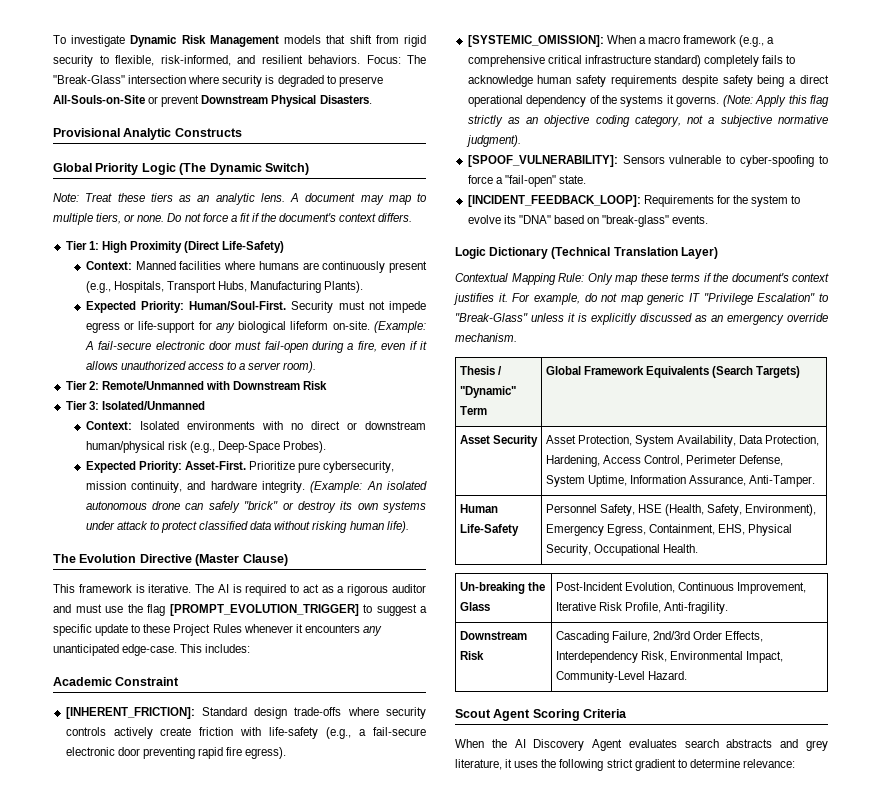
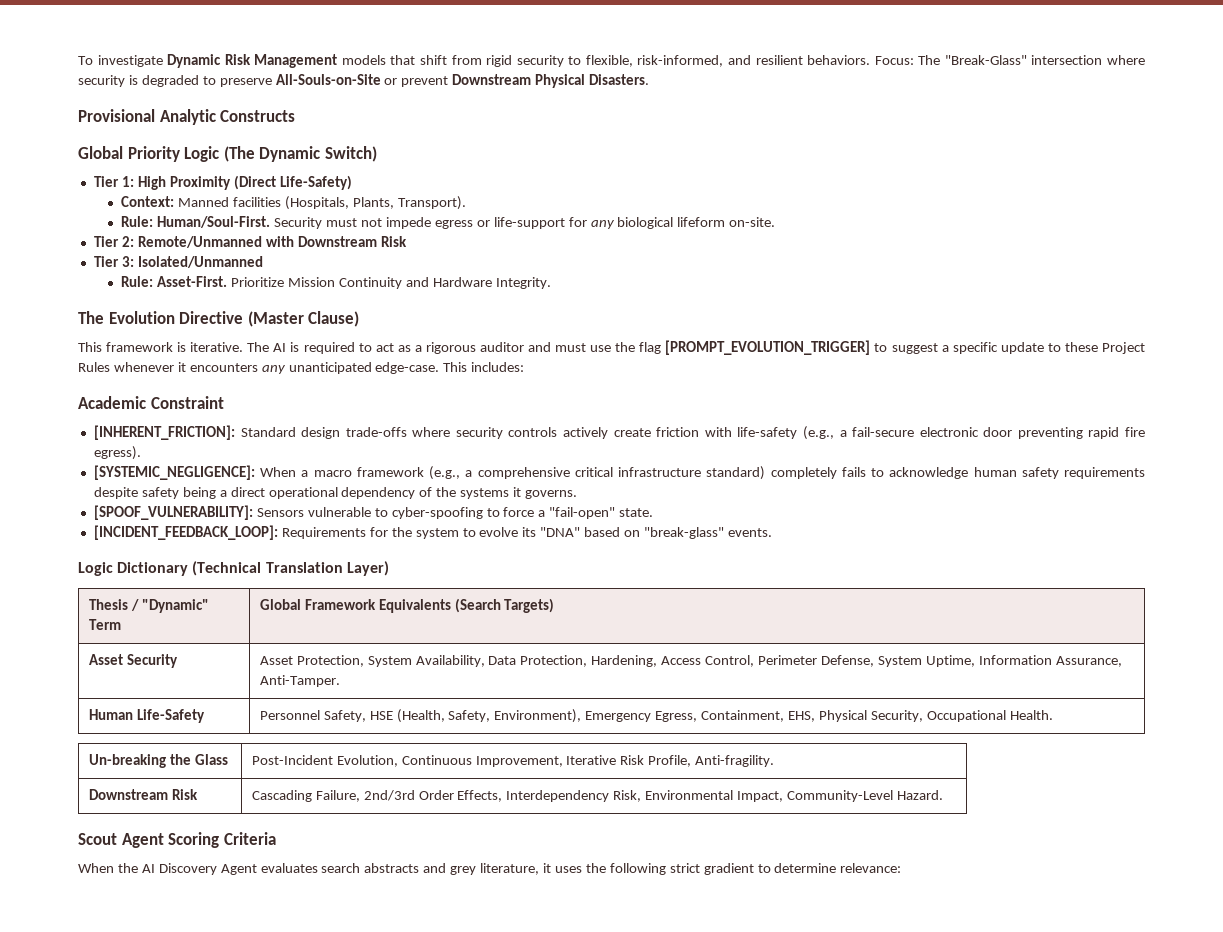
[53,193,427,205] [53,213,413,225] // Note: Treat these tiers as an analytic lens. A document may map to multiple tiers, or none. Do not force a fit if the document's context differs. -> (377, 154) none
[224,261,427,273] [85,281,364,293] [85,301,184,313] where humans are continuously present (e.g., Hospitals, Transport Hubs, Manufacturing Plants). // Expected Priority: -> [285,196,466,210] [121,216,154,227] (Hospitals, Plants, Transport). // Rule:
[374,321,427,333] [84,341,428,353] [85,361,317,373] (Example: A fail-secure electronic door must fail-open during a fire, even if it allows unauthorized access to a server room). -> (776, 222) none
[85,421,427,430] [85,441,327,453] [85,461,395,473] [85,481,427,493] [85,501,426,513] [85,521,409,533] Context: Isolated environments with no direct or downstream human/physical risk (e.g., Deep-Space Probes). // Expected Priority: Asset-First. Prioritize pure cybersecurity, mission continuity, and hardware integrity. (Example: An isolated autonomous drone can safely "brick" or destroy its own systems under attack to protect classified data without risking human life). -> [121,276,551,289] Rule: Asset-First. Prioritize Mission Continuity and Hardware Integrity.
[467,35,604,47] [SYSTEMIC_OMISSION]: -> [93,465,255,480] [SYSTEMIC_NEGLIGENCE]:
[722,95,829,107] [467,115,828,127] [465,135,521,147] (Note: Apply this flag strictly as an objective coding category, not a subjective normative judgment). -> (578, 494) none
[455,273,829,285] [453,293,829,305] [455,313,828,325] [455,333,517,342] // Contextual Mapping Rule: Only map these terms if the document's context justifies it. For example, do not map generic IT "Privilege Escalation" to "Break-Glass" unless it is explicitly discussed as an emergency override mechanism. -> (389, 568) none

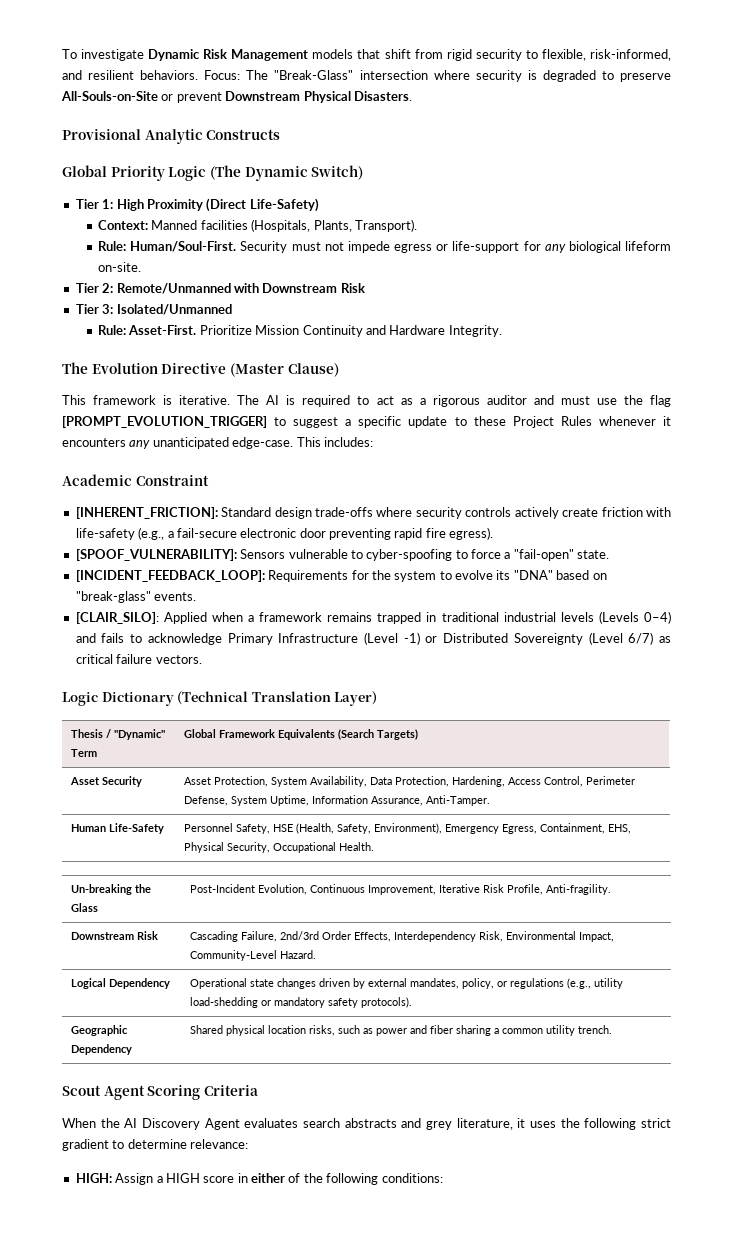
[93,465,1145,480] [93,487,578,499] // [SYSTEMIC_NEGLIGENCE]: When a macro framework (e.g., a comprehensive critical infrastructure standard) completely fails to acknowledge human safety requirements despite safety being a direct operational dependency of the systems it governs. -> (494, 533) none
(772, 532) none -> [75,611,671,624] [75,632,671,645] [75,654,202,664] // [CLAIR_SILO]: Applied when a framework remains trapped in traditional industrial levels (Levels 0–4) and fails to acknowledge Primary Infrastructure (Level -1) or Distributed Sovereignty (Level 6/7) as critical failure vectors.
(943, 795) none -> [71,978,171,989] [190,978,624,989] [190,997,413,1008] [71,1025,129,1036] [71,1044,133,1055] [190,1025,613,1036] // Logical Dependency | Operational state changes driven by external mandates, policy, or regulations (e.g., utility load-shedding or mandatory safety protocols). // Geographic Dependency | Shared physical location risks, such as power and fiber sharing a common utility trench.
(902, 868) none -> [75,1173,443,1185] // HIGH: Assign a HIGH score in either of the following conditions:

